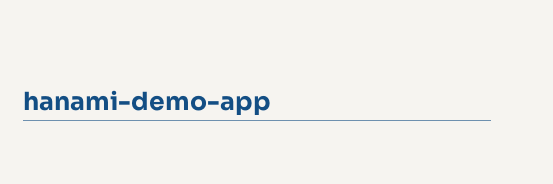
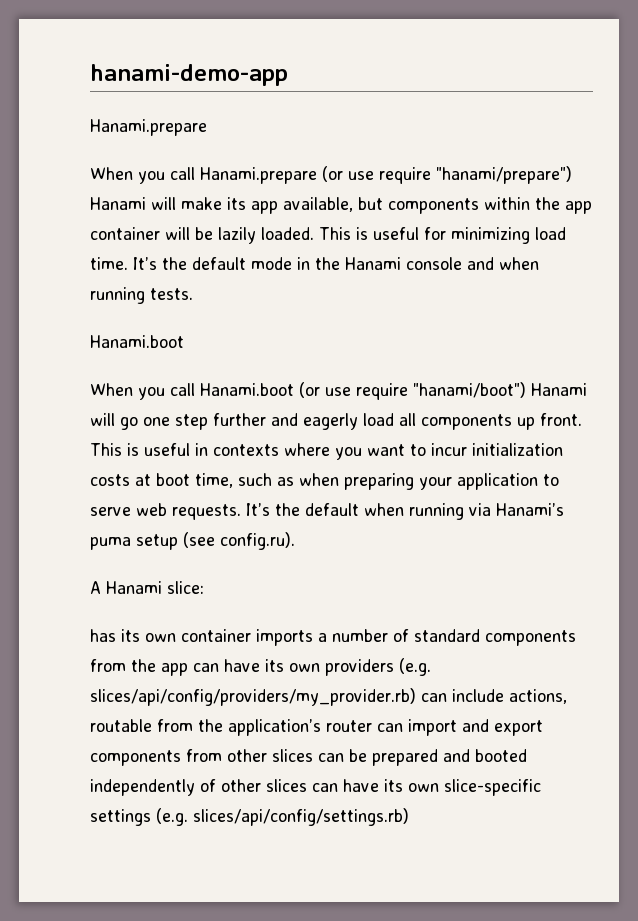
(271, 102) none -> [90,119,207,136] [90,166,572,184] [90,197,592,214] [90,227,566,244] [90,257,539,270] [90,287,193,304] [90,335,184,348] [90,382,587,400] [90,413,582,430] [90,443,563,460] [90,473,559,490] [90,503,564,520] [90,532,295,550] [90,581,204,594] [90,629,576,646] [90,658,431,676] [90,688,567,706] [90,719,543,736] [90,749,527,766] [90,779,541,796] [90,808,409,826] // Hanami.prepare // When you call Hanami.prepare (or use require "hanami/prepare") Hanami will make its app available, but components within the app container will be lazily loaded. This is useful for minimizing load time. It’s the default mode in the Hanami console and when running tests. // Hanami.boot // When you call Hanami.boot (or use require "hanami/boot") Hanami will go one step further and eagerly load all components up front. This is useful in contexts where you want to incur initialization costs at boot time, such as when preparing your application to serve web requests. It’s the default when running via Hanami’s puma setup (see config.ru). // A Hanami slice: // has its own container imports a number of standard components from the app can have its own providers (e.g. slices/api/config/providers/my_provider.rb) can include actions, routable from the application’s router can import and export components from other slices can be prepared and booted independently of other slices can have its own slice-specific settings (e.g. slices/api/config/settings.rb)

